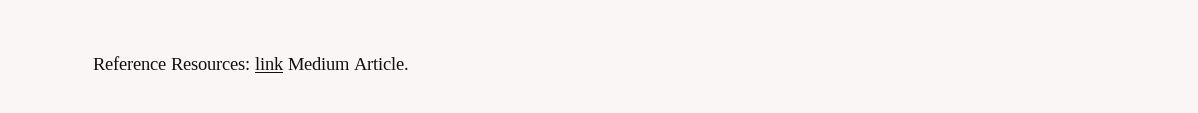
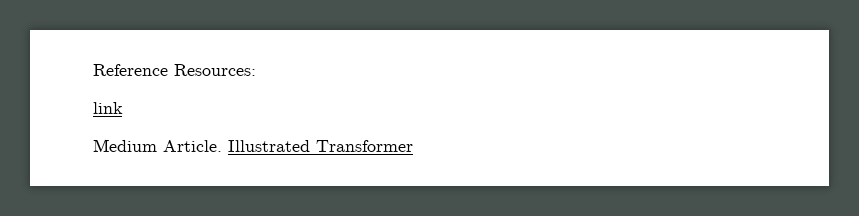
(250, 64) none -> (256, 70) //
(284, 63) none -> (123, 108) //
(409, 63) none -> [228,140,413,152] Illustrated Transformer

